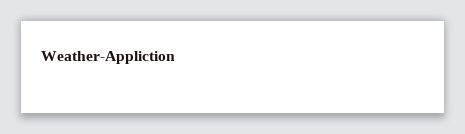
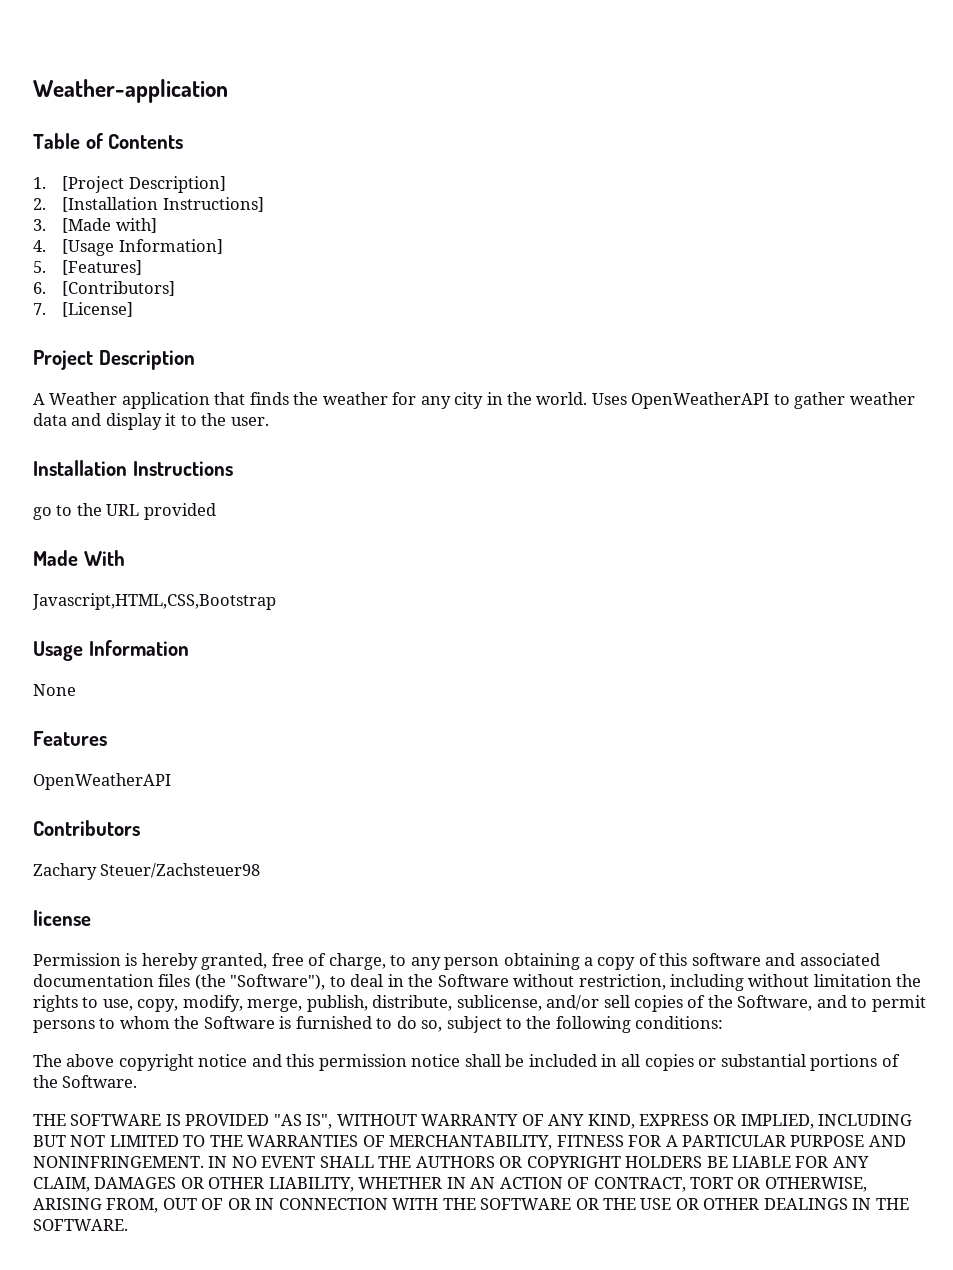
[41,51,175,64] Weather-Appliction -> [33,79,228,103] [33,133,184,149] [33,176,226,193] [33,197,264,212] [33,218,157,233] [33,239,223,256] [33,260,143,275] [33,281,176,296] [33,302,134,317] [33,350,195,370] [33,392,915,409] [33,413,269,430] [33,460,233,476] [33,503,216,520] [33,550,125,566] [32,593,276,610] [33,640,189,661] [33,684,76,696] [33,731,107,746] [33,773,171,790] [33,820,140,836] [33,863,261,880] [33,910,91,926] [33,953,880,970] [33,974,922,991] [33,995,926,1012] [33,1016,724,1033] [33,1054,900,1071] [33,1075,138,1088] [33,1114,913,1129] [33,1135,906,1150] [33,1156,869,1168] [33,1177,867,1192] [33,1198,909,1213] [33,1219,128,1231] Weather-application // Table of Contents // 1. [Project Description] // 2. [Installation Instructions] // 3. [Made with] // 4. [Usage Information] // 5. [Features] // 6. [Contributors] // 7. [License] // Project Description // A Weather application that finds the weather for any city in the world. Uses OpenWeatherAPI to gather weather data and display it to the user. // Installation Instructions // go to the URL provided // Made With // Javascript,HTML,CSS,Bootstrap // Usage Information // None // Features // OpenWeatherAPI // Contributors // Zachary Steuer/Zachsteuer98 // license // Permission is hereby granted, free of charge, to any person obtaining a copy of this software and associated documentation files (the "Software"), to deal in the Software without restriction, including without limitation the rights to use, copy, modify, merge, publish, distribute, sublicense, and/or sell copies of the Software, and to permit persons to whom the Software is furnished to do so, subject to the following conditions: // The above copyright notice and this permission notice shall be included in all copies or substantial portions of the Software. // THE SOFTWARE IS PROVIDED "AS IS", WITHOUT WARRANTY OF ANY KIND, EXPRESS OR IMPLIED, INCLUDING BUT NOT LIMITED TO THE WARRANTIES OF MERCHANTABILITY, FITNESS FOR A PARTICULAR PURPOSE AND NONINFRINGEMENT. IN NO EVENT SHALL THE AUTHORS OR COPYRIGHT HOLDERS BE LIABLE FOR ANY CLAIM, DAMAGES OR OTHER LIABILITY, WHETHER IN AN ACTION OF CONTRACT, TORT OR OTHERWISE, ARISING FROM, OUT OF OR IN CONNECTION WITH THE SOFTWARE OR THE USE OR OTHER DEALINGS IN THE SOFTWARE.

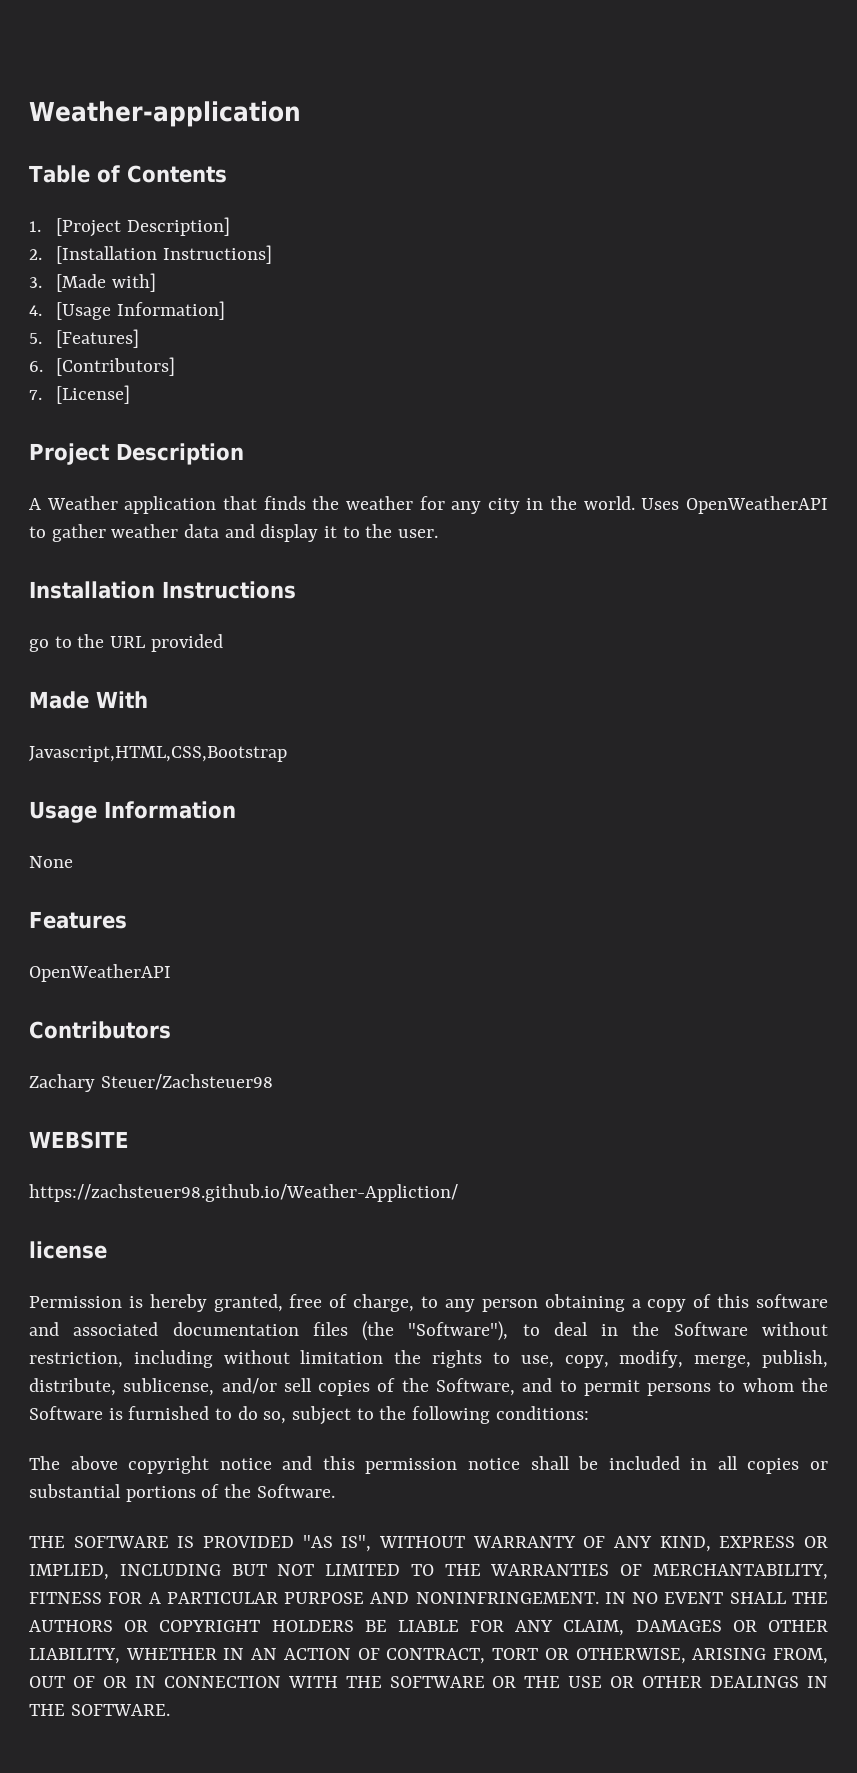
(261, 870) none -> [29,1131,129,1149] [29,1184,458,1202] // WEBSITE // https://zachsteuer98.github.io/Weather-Appliction/

